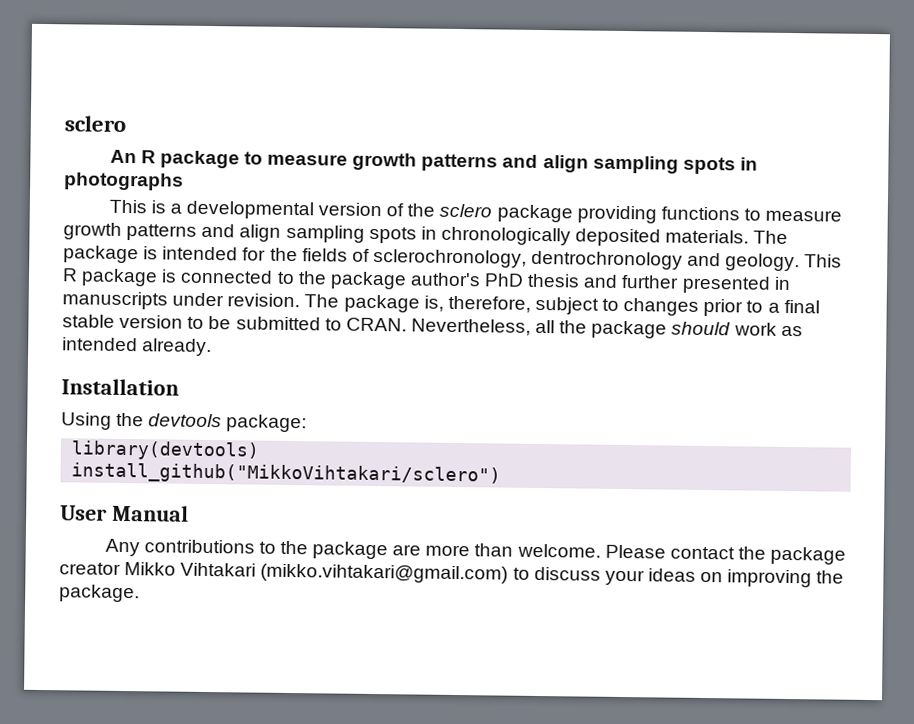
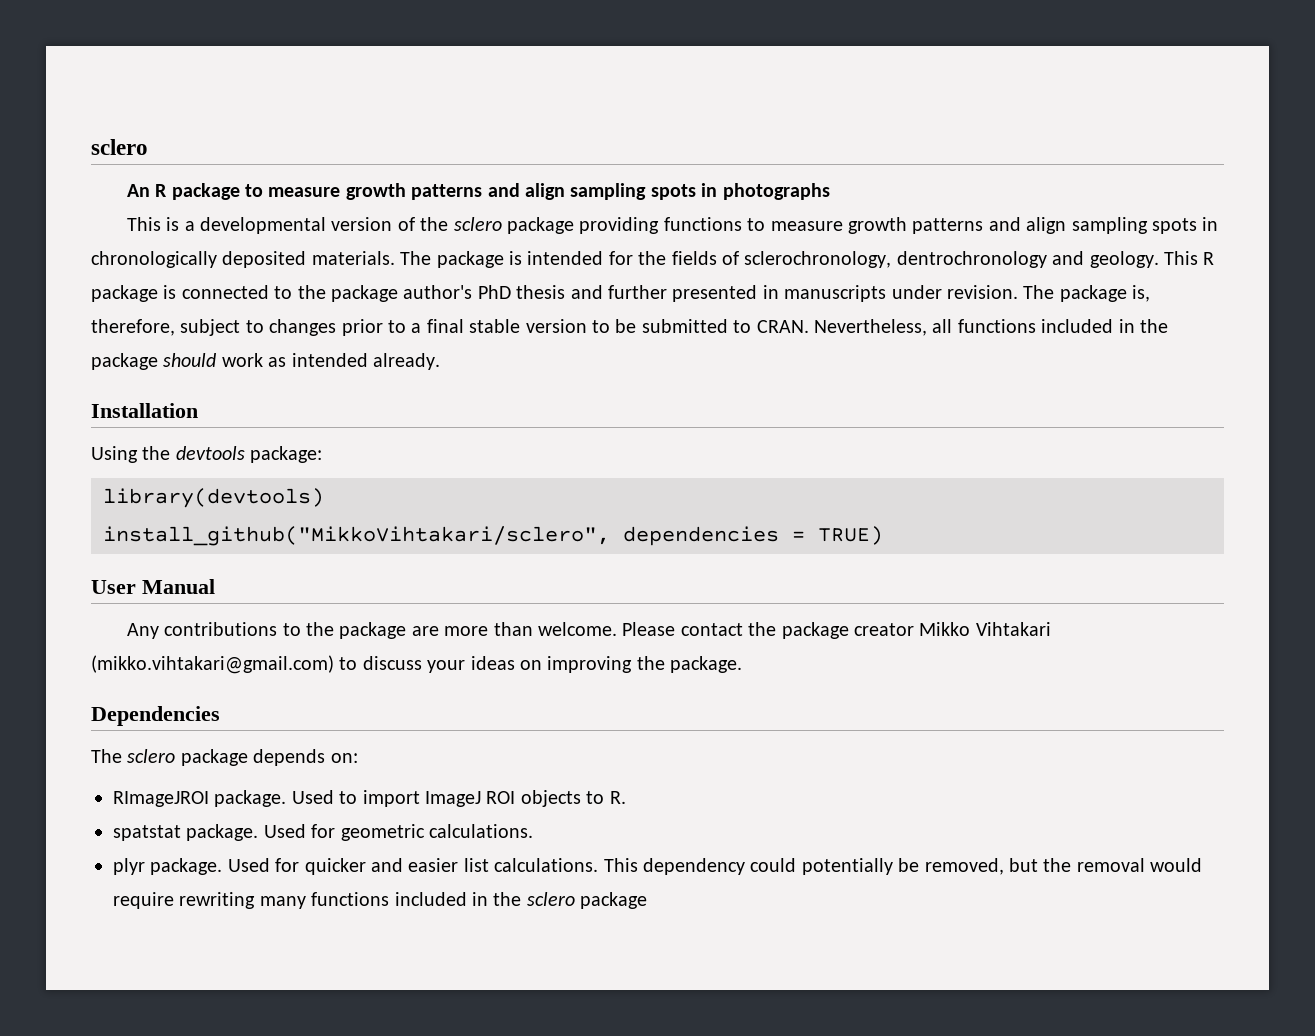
(556, 326) none -> [957,319,1135,333] functions included in
[71,462,502,486] install_github("MikkoVihtakari/sclero") -> [103,526,883,546] install_github("MikkoVihtakari/sclero", dependencies = TRUE)
(140, 593) none -> [91,706,220,726] [91,749,358,766] [113,790,626,807] [113,824,533,841] [113,858,1203,875] [113,892,648,909] // Dependencies // The sclero package depends on: // RImageJROI package. Used to import ImageJ ROI objects to R. // spatstat package. Used for geometric calculations. // plyr package. Used for quicker and easier list calculations. This dependency could potentially be removed, but the removal would require rewriting many functions included in the sclero package

